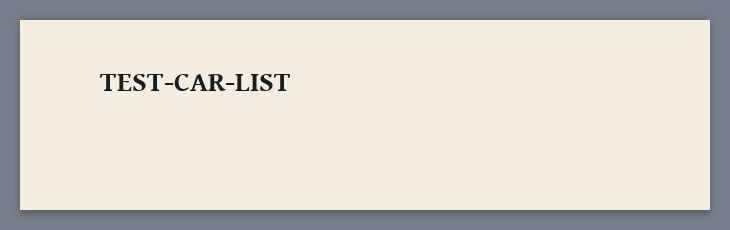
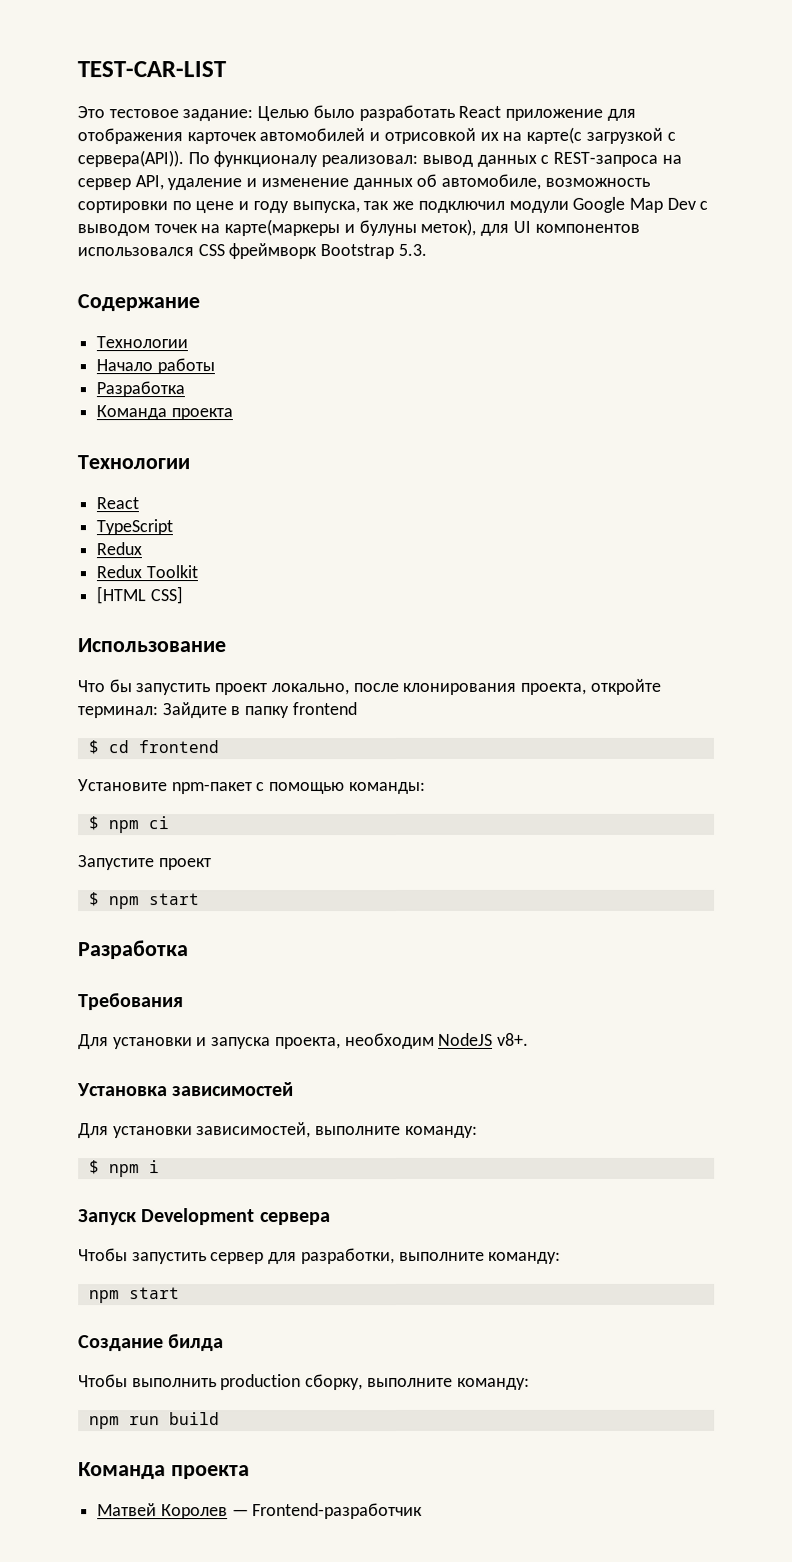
(291, 82) none -> [77,104,636,122] [77,126,676,145] [77,150,682,168] [77,173,650,191] [77,196,709,214] [77,218,640,237] [77,243,427,260] [77,294,200,312] [96,336,189,349] [96,358,215,375] [96,381,186,398] [96,405,233,421] [77,455,190,470] [96,497,140,510] [96,519,174,536] [96,542,143,556] [96,565,198,579] [96,586,183,605] [77,638,226,653] [77,678,661,696] [77,702,357,719] [87,740,219,755] [77,779,426,795] [88,816,170,834] [78,855,212,871] [88,892,200,910] [78,940,189,960] [78,993,184,1011] [78,1032,530,1050] [77,1082,295,1097] [78,1122,478,1139] [88,1160,160,1178] [78,1208,331,1226] [78,1248,562,1265] [88,1287,180,1304] [78,1334,225,1352] [78,1374,530,1391] [88,1412,220,1430] [78,1462,250,1480] [97,1502,424,1520] // Это тестовое задание: Целью было разработать React приложение для отображения карточек автомобилей и отрисовкой их на карте(с загрузкой с сервера(API)). По функционалу реализовал: вывод данных с REST-запроса на сервер API, удаление и изменение данных об автомобиле, возможность сортировки по цене и году выпуска, так же подключил модули Google Map Dev с выводом точек на карте(маркеры и булуны меток), для UI компонентов использовался CSS фреймворк Bootstrap 5.3. // Содержание // Технологии // Начало работы // Разработка // Команда проекта // Технологии // React // TypeScript // Redux // Redux Toolkit // [HTML CSS] // Использование // Что бы запустить проект локально, после клонирования проекта, откройте терминал: Зайдите в папку frontend // $ cd frontend // Установите npm-пакет с помощью команды: // $ npm ci // Запустите проект // $ npm start // Разработка // Требования // Для установки и запуска проекта, необходим NodeJS v8+. // Установка зависимостей // Для установки зависимостей, выполните команду: // $ npm i // Запуск Development сервера // Чтобы запустить сервер для разработки, выполните команду: // npm start // Создание билда // Чтобы выполнить production сборку, выполните команду: // npm run build // Команда проекта // Матвей Королев — Frontend-разработчик

